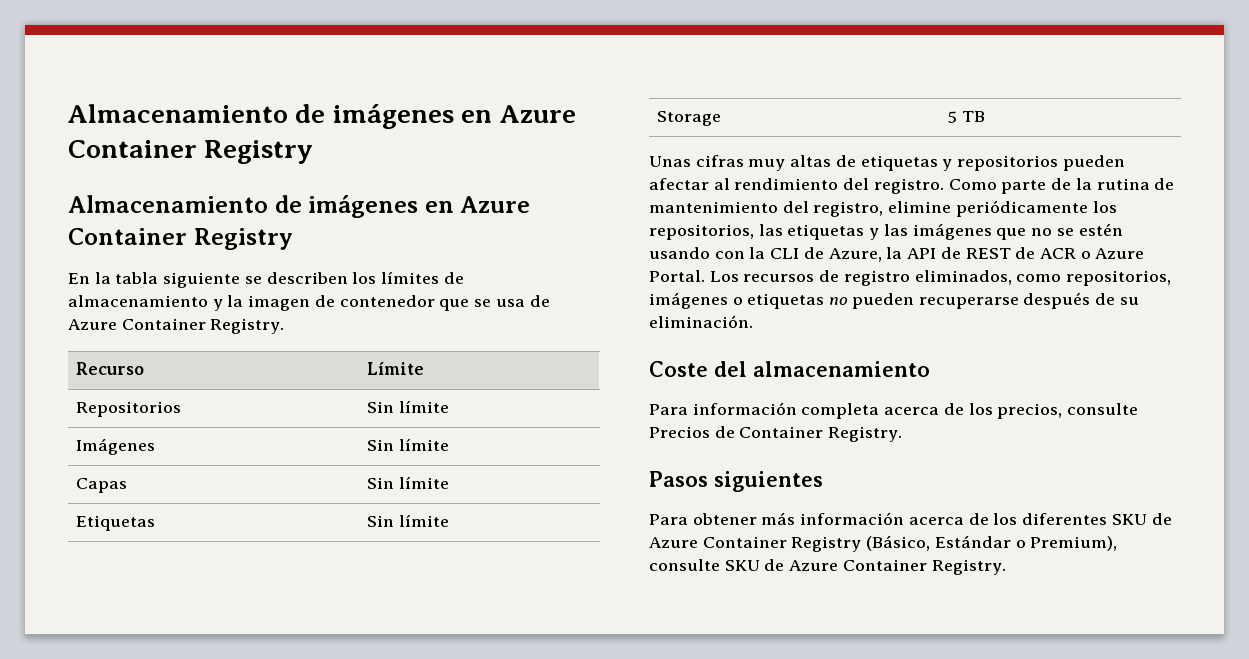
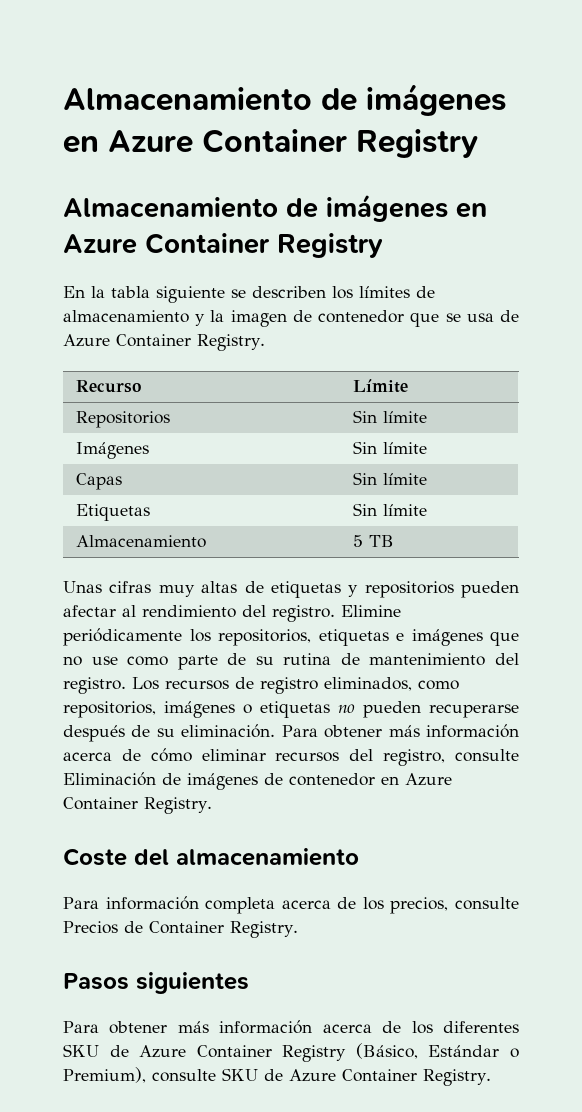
[657,111,722,126] Storage -> [75,535,206,548] Almacenamiento
[948,179,997,190] Como -> [341,605,401,617] [63,628,519,646] [63,656,169,666] Elimine periódicamente los repositorios, etiquetas e imágenes que no use como
[1075,178,1092,190] la -> [255,656,274,665] su
[813,200,1117,217] [649,223,1123,240] [649,247,1145,262] [649,270,705,282] registro, elimine periódicamente los repositorios, las etiquetas y las imágenes que no se estén usando con la CLI de Azure, la API de REST de ACR o Azure Portal. -> [63,677,126,694] registro.
(753, 321) none -> [281,724,519,738] [63,748,519,766] [63,772,452,790] [63,797,212,814] Para obtener más información acerca de cómo eliminar recursos del registro, consulte Eliminación de imágenes de contenedor en Azure Container Registry.

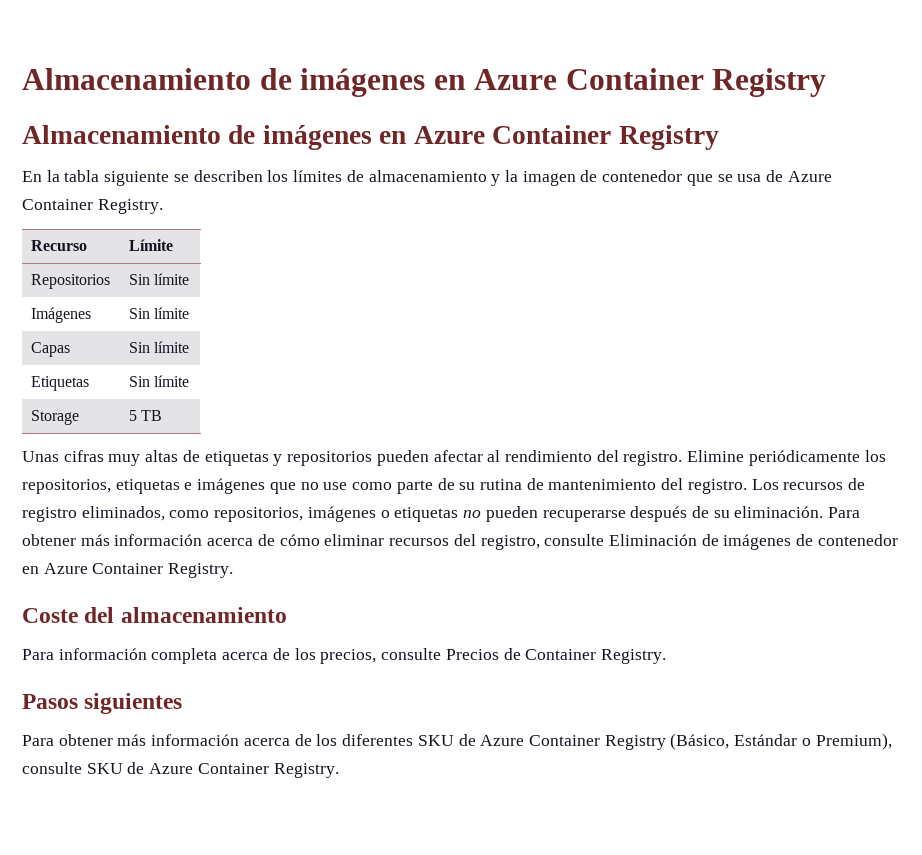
[75,535,206,548] Almacenamiento -> [31,410,80,425] Storage

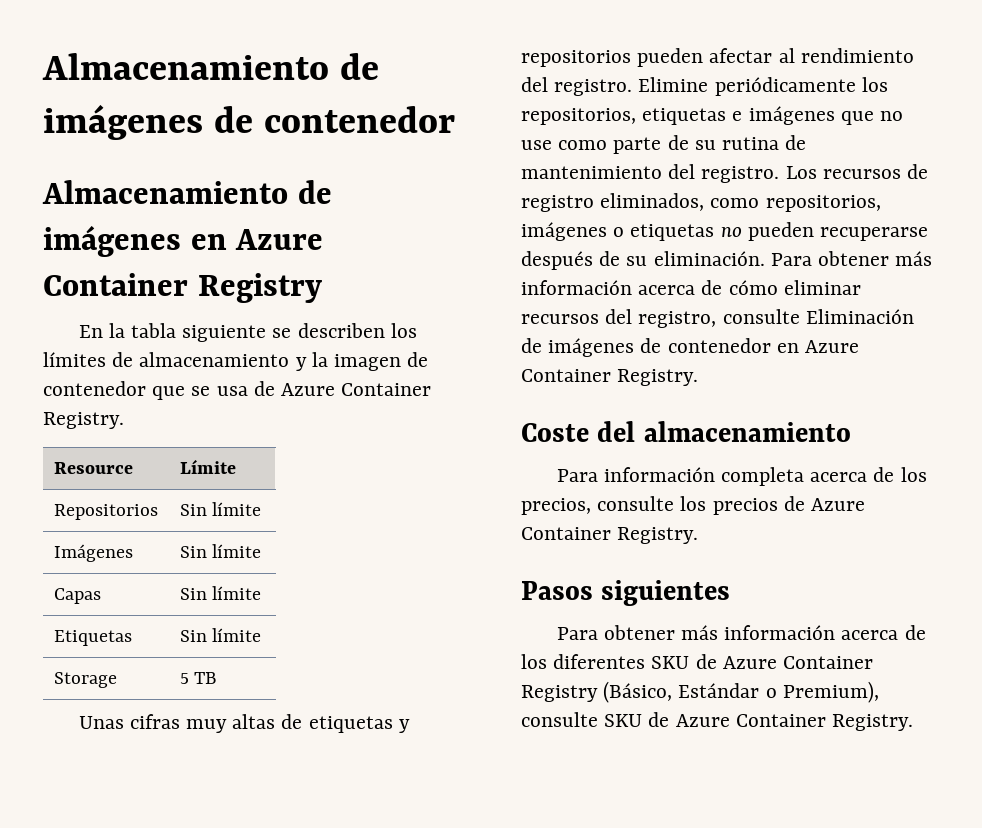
[22,68,827,97] Almacenamiento de imágenes en Azure Container Registry -> [42,53,380,80] [43,104,456,140] Almacenamiento de imágenes de contenedor
[31,240,88,251] Recurso -> [53,462,133,474] Resource
[445,648,521,660] Precios de -> [680,496,866,515] los precios de Azure

